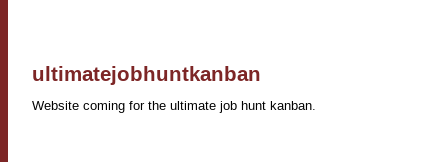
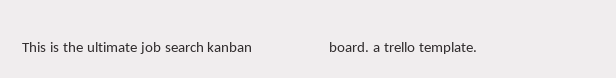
[32,66,261,85] [32,101,316,113] ultimatejobhuntkanban // Website coming for the ultimate job hunt kanban. -> [22,42,477,54] This is the ultimate job search kanban board. a trello template.

